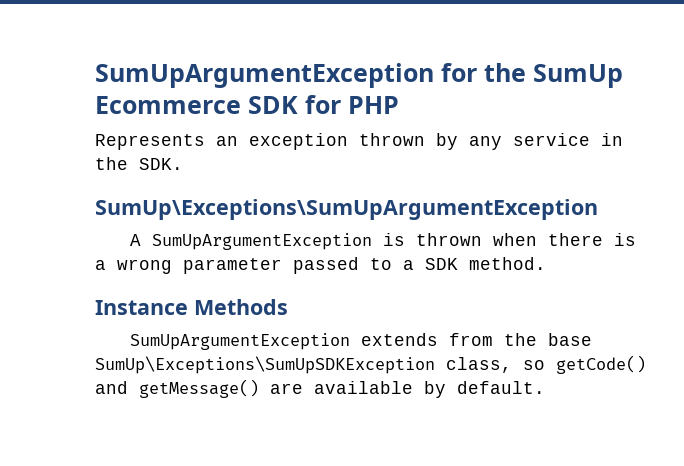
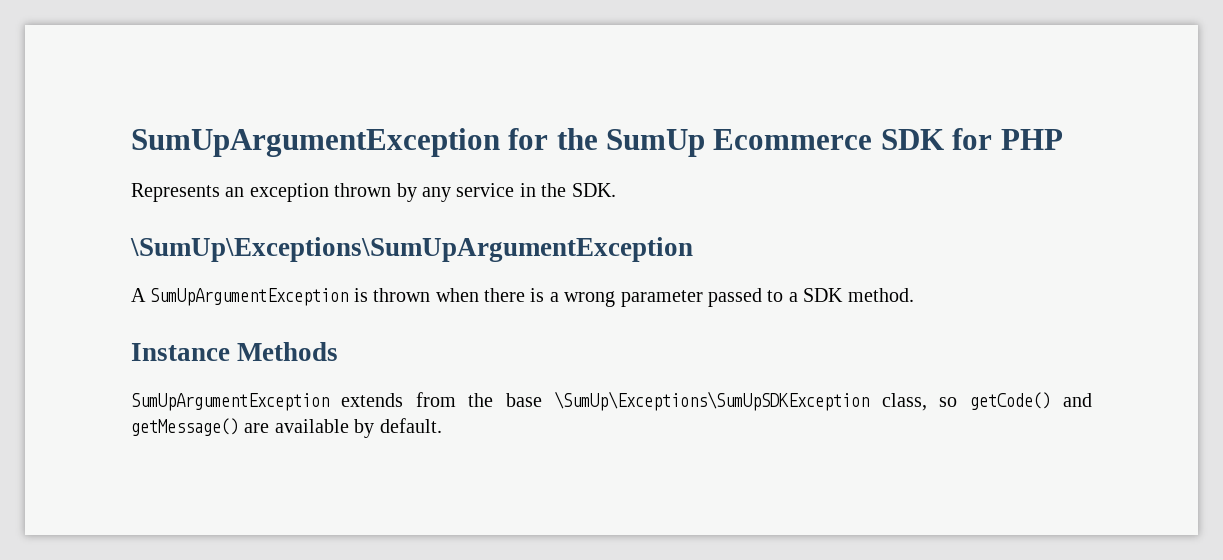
[95,199,598,220] SumUp\Exceptions\SumUpArgumentException -> [130,237,693,262] \SumUp\Exceptions\SumUpArgumentException
[95,356,435,374] SumUp\Exceptions\SumUpSDKException -> [554,391,870,411] \SumUp\Exceptions\SumUpSDKException

